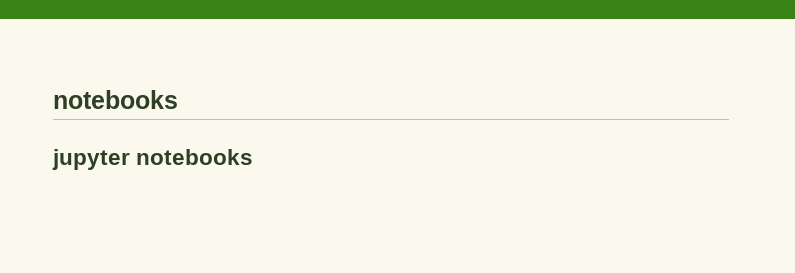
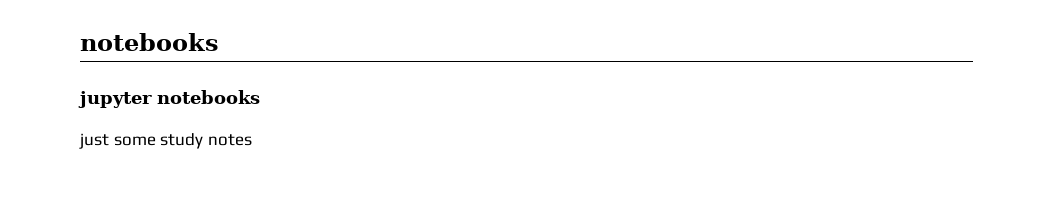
(254, 157) none -> [79,133,252,149] // just some study notes

